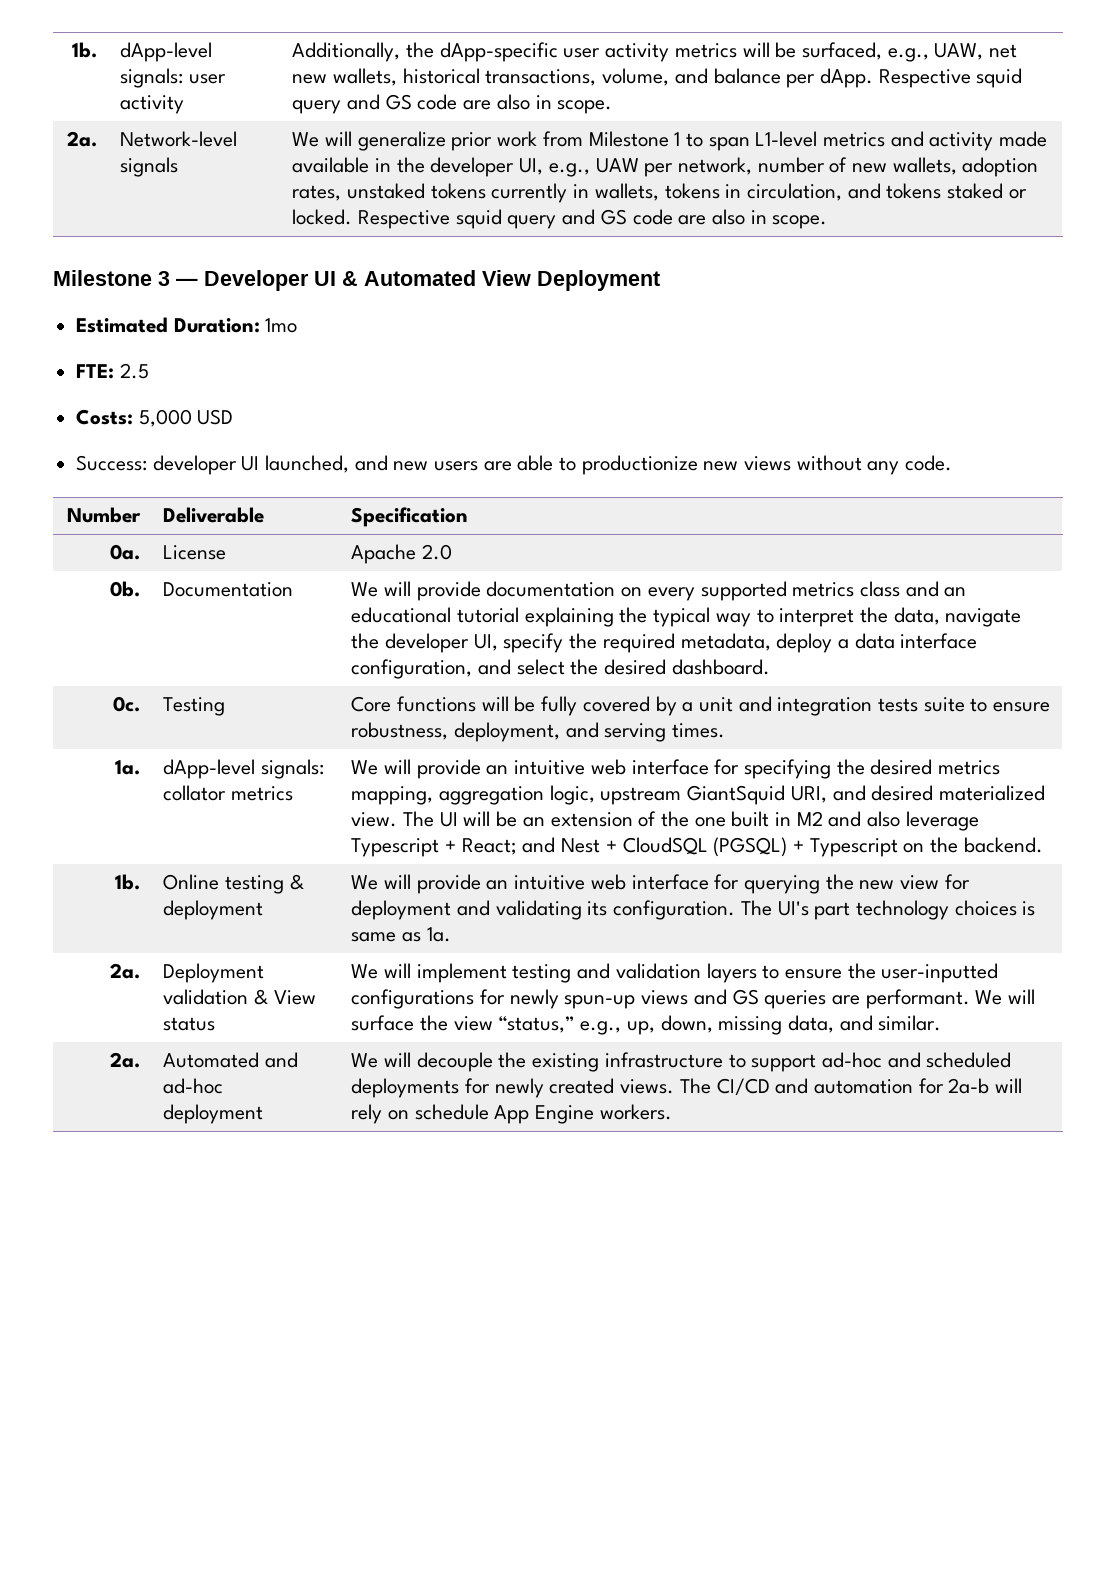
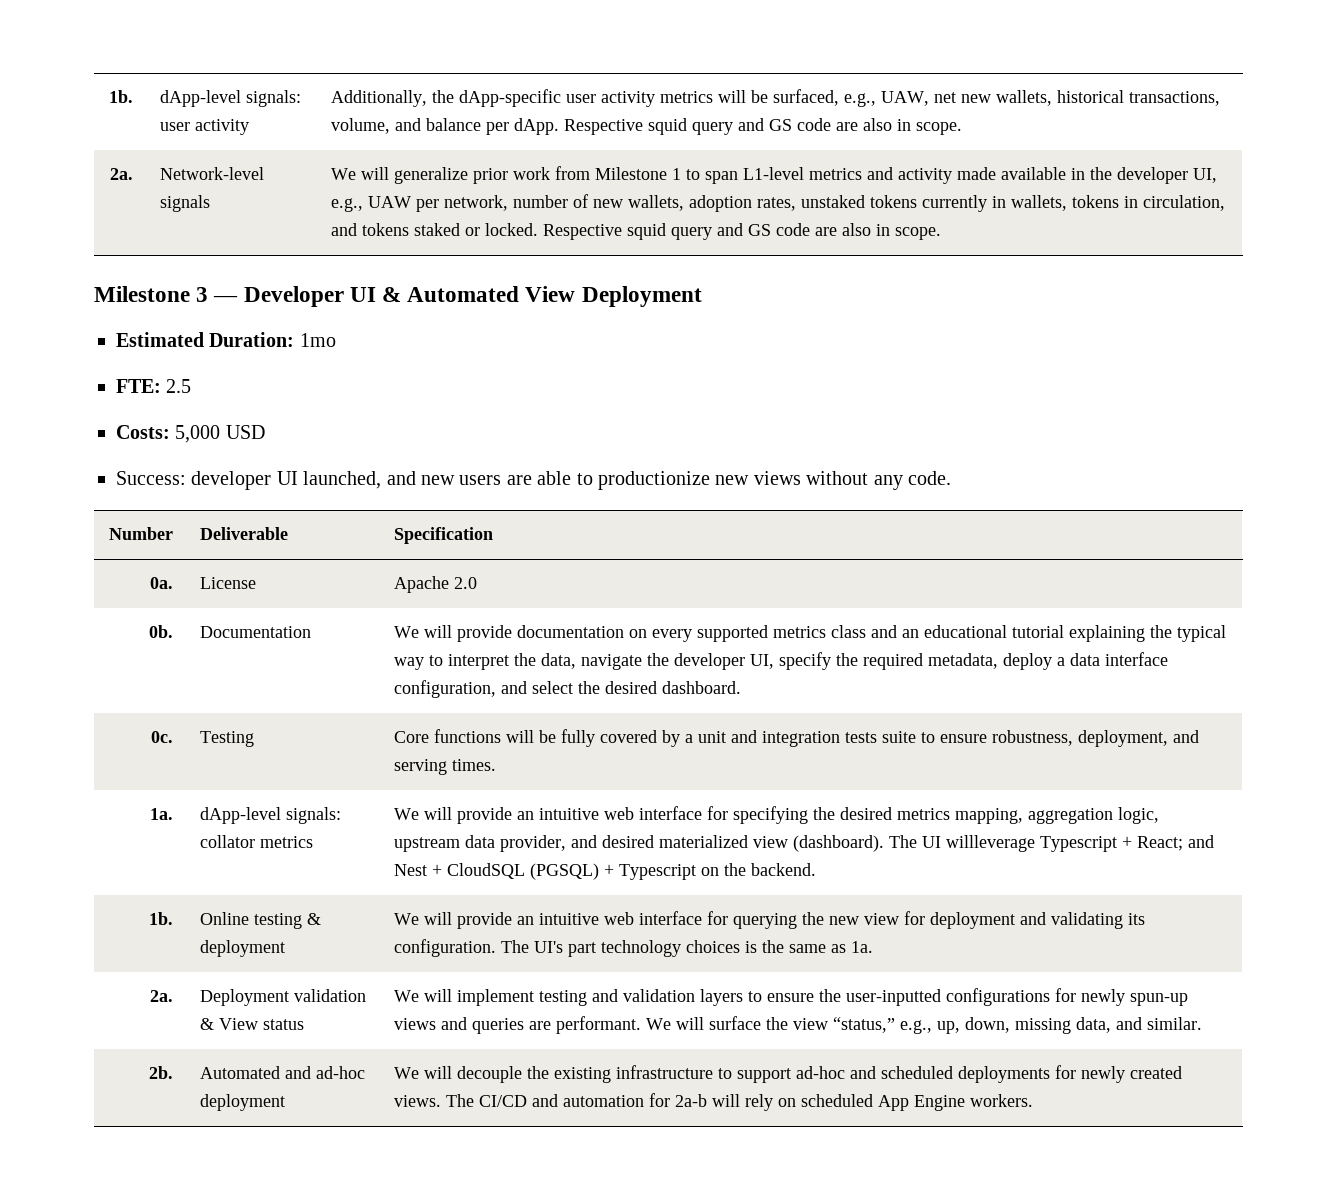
[687,785,827,805] GiantSquid URI, -> [464,835,566,852] data provider,
[351,811,979,831] view. The UI will be an extension of the one built in M2 and also leverage -> [752,835,1035,852] view (dashboard). The UI willleverage
(1036, 908) none -> [761,940,784,953] the
[732,989,759,1005] GS -> (467, 1023) none
[109,1052,140,1068] 2a. -> [149,1066,174,1079] 2b.
[414,1104,489,1120] schedule -> [800,1094,873,1107] scheduled

